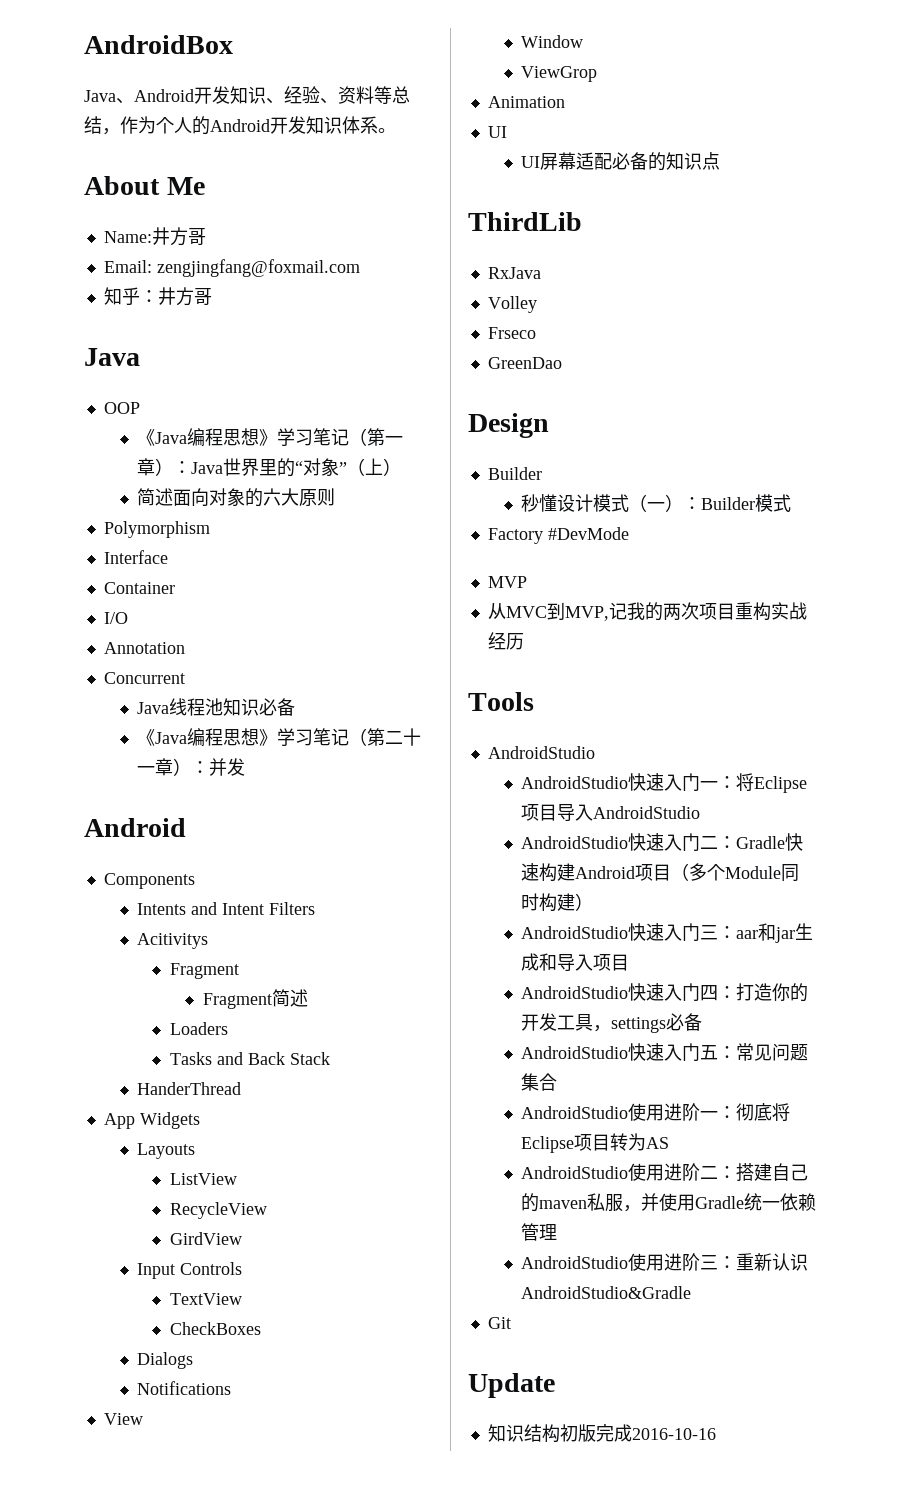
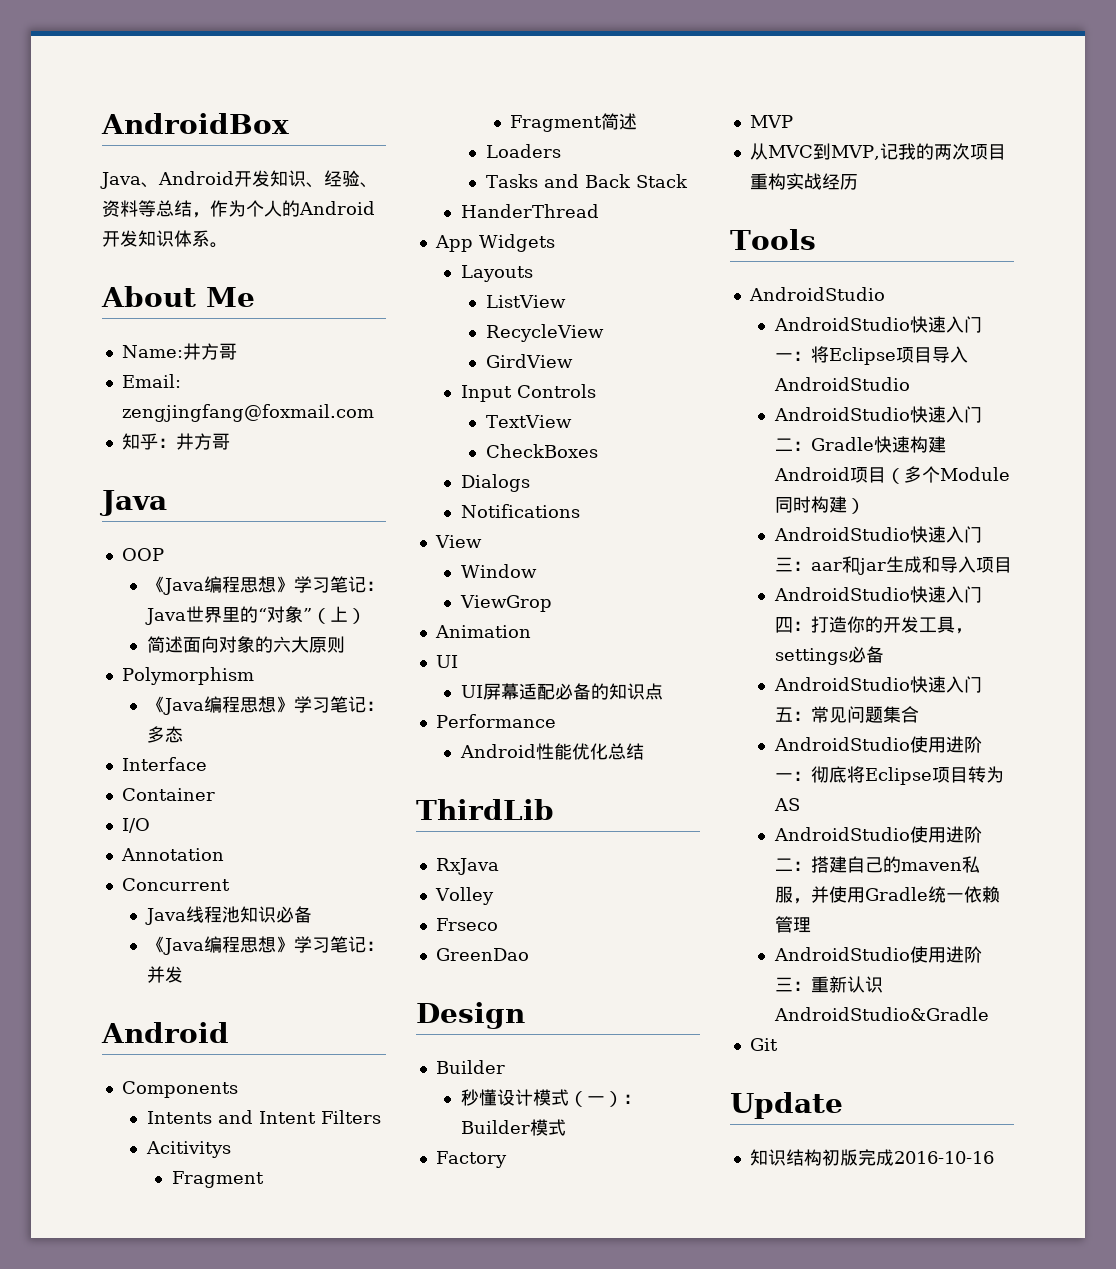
[348,428,403,446] [136,458,173,476] （第一章） -> (366, 584) none
(210, 529) none -> [146,696,384,715] [146,726,183,743] // 《Java编程思想》学习笔记：多态
[348,728,421,746] [136,758,191,776] （第二十一章） -> (366, 944) none
(720, 161) none -> [435,714,556,728] [459,743,644,760] // Performance // Android性能优化总结
[547,527,629,540] #DevMode -> (507, 1159) none

